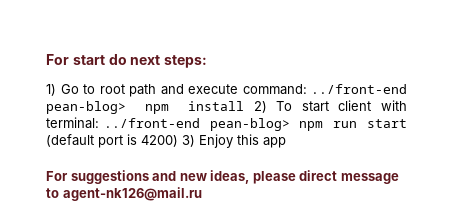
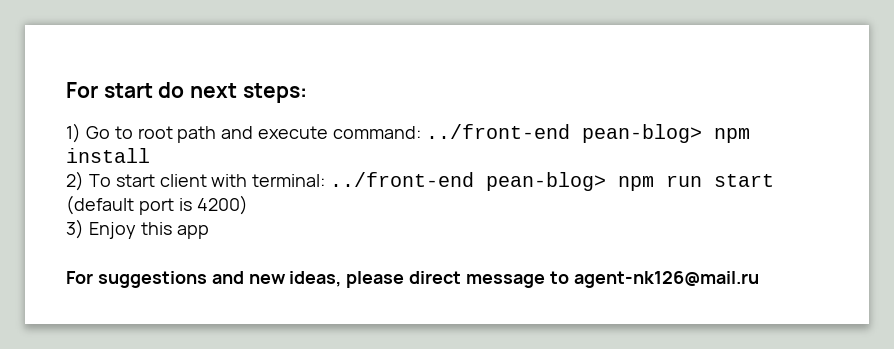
(245, 106) none -> (150, 155) //
(178, 141) none -> (248, 205) //

